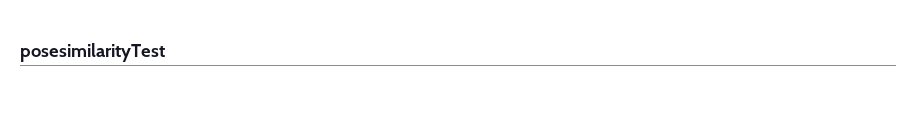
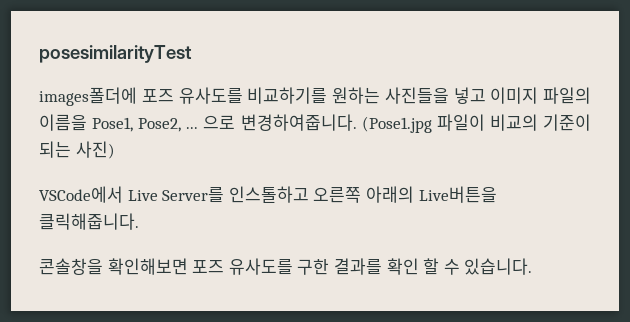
(165, 52) none -> [39,87,591,106] [39,114,591,133] [39,141,115,159] [39,186,497,203] [39,213,139,230] [39,258,533,275] // images폴더에 포즈 유사도를 비교하기를 원하는 사진들을 넣고 이미지 파일의 이름을 Pose1, Pose2, ... 으로 변경하여줍니다. (Pose1.jpg 파일이 비교의 기준이 되는 사진) // VSCode에서 Live Server를 인스톨하고 오른쪽 아래의 Live버튼을 클릭해줍니다. // 콘솔창을 확인해보면 포즈 유사도를 구한 결과를 확인 할 수 있습니다.

